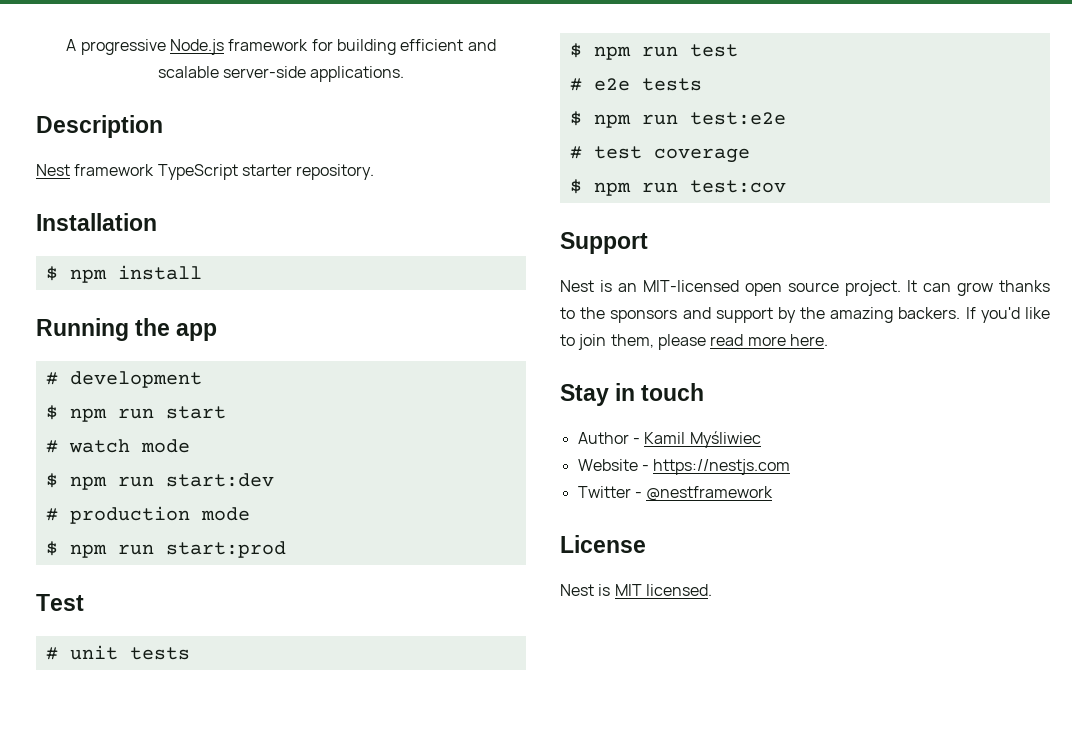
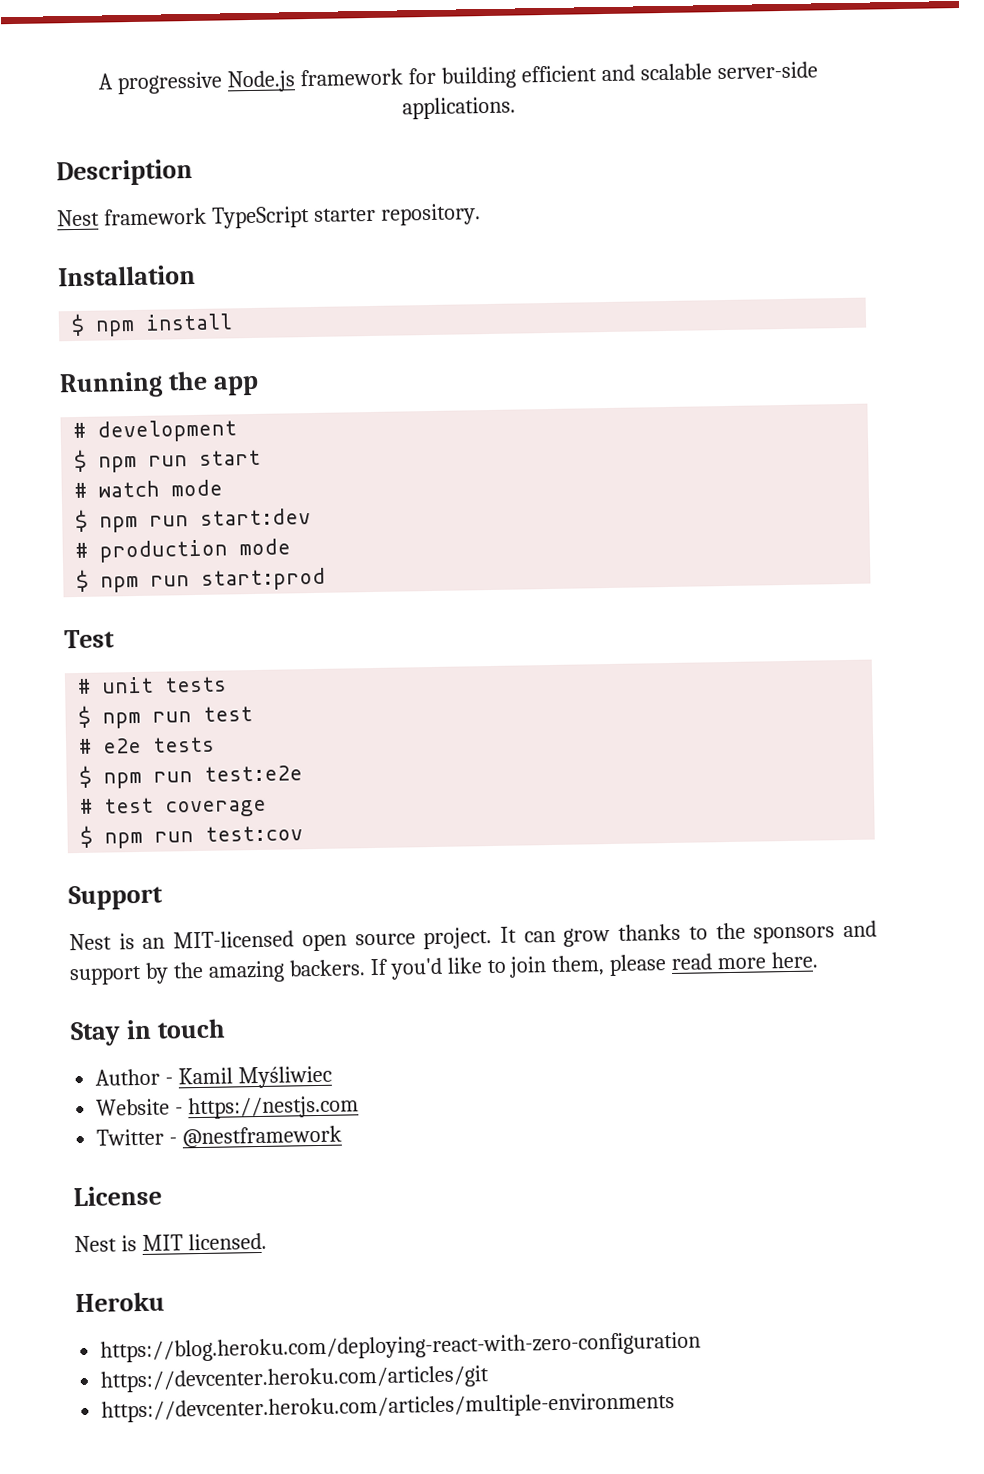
(712, 590) none -> [75,1291,165,1313] [100,1331,702,1363] [100,1365,490,1393] [101,1391,676,1423] // Heroku // https://blog.heroku.com/deploying-react-with-zero-configuration // https://devcenter.heroku.com/articles/git // https://devcenter.heroku.com/articles/multiple-environments

